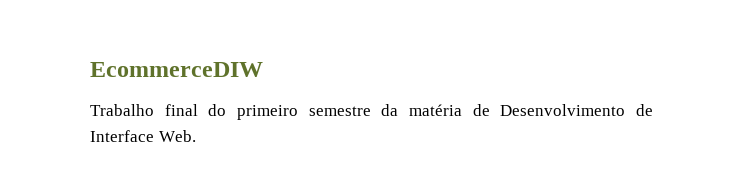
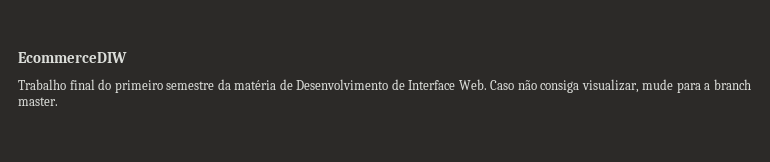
(196, 136) none -> [490,79,751,93] [18,97,58,106] Caso não consiga visualizar, mude para a branch master.

